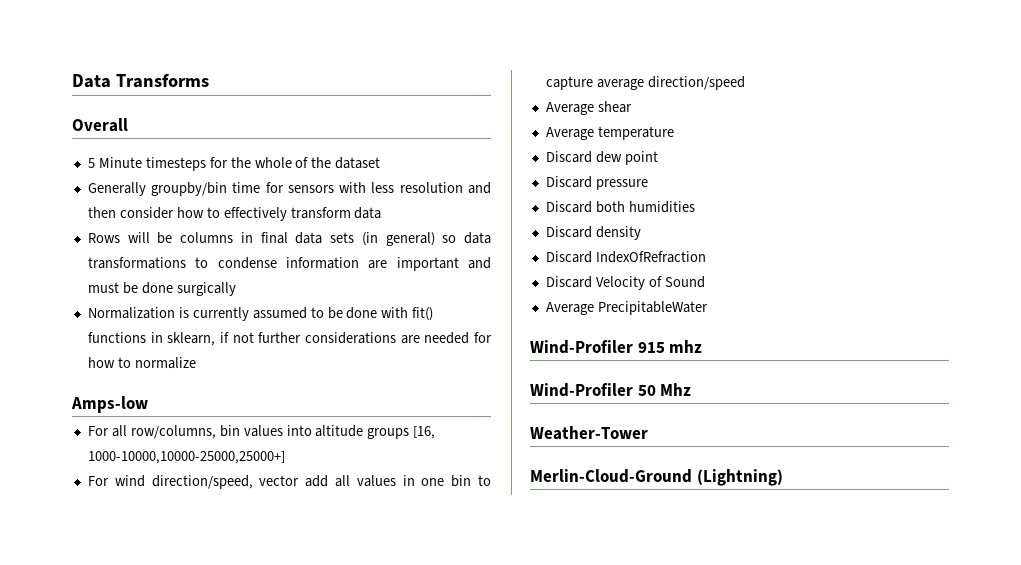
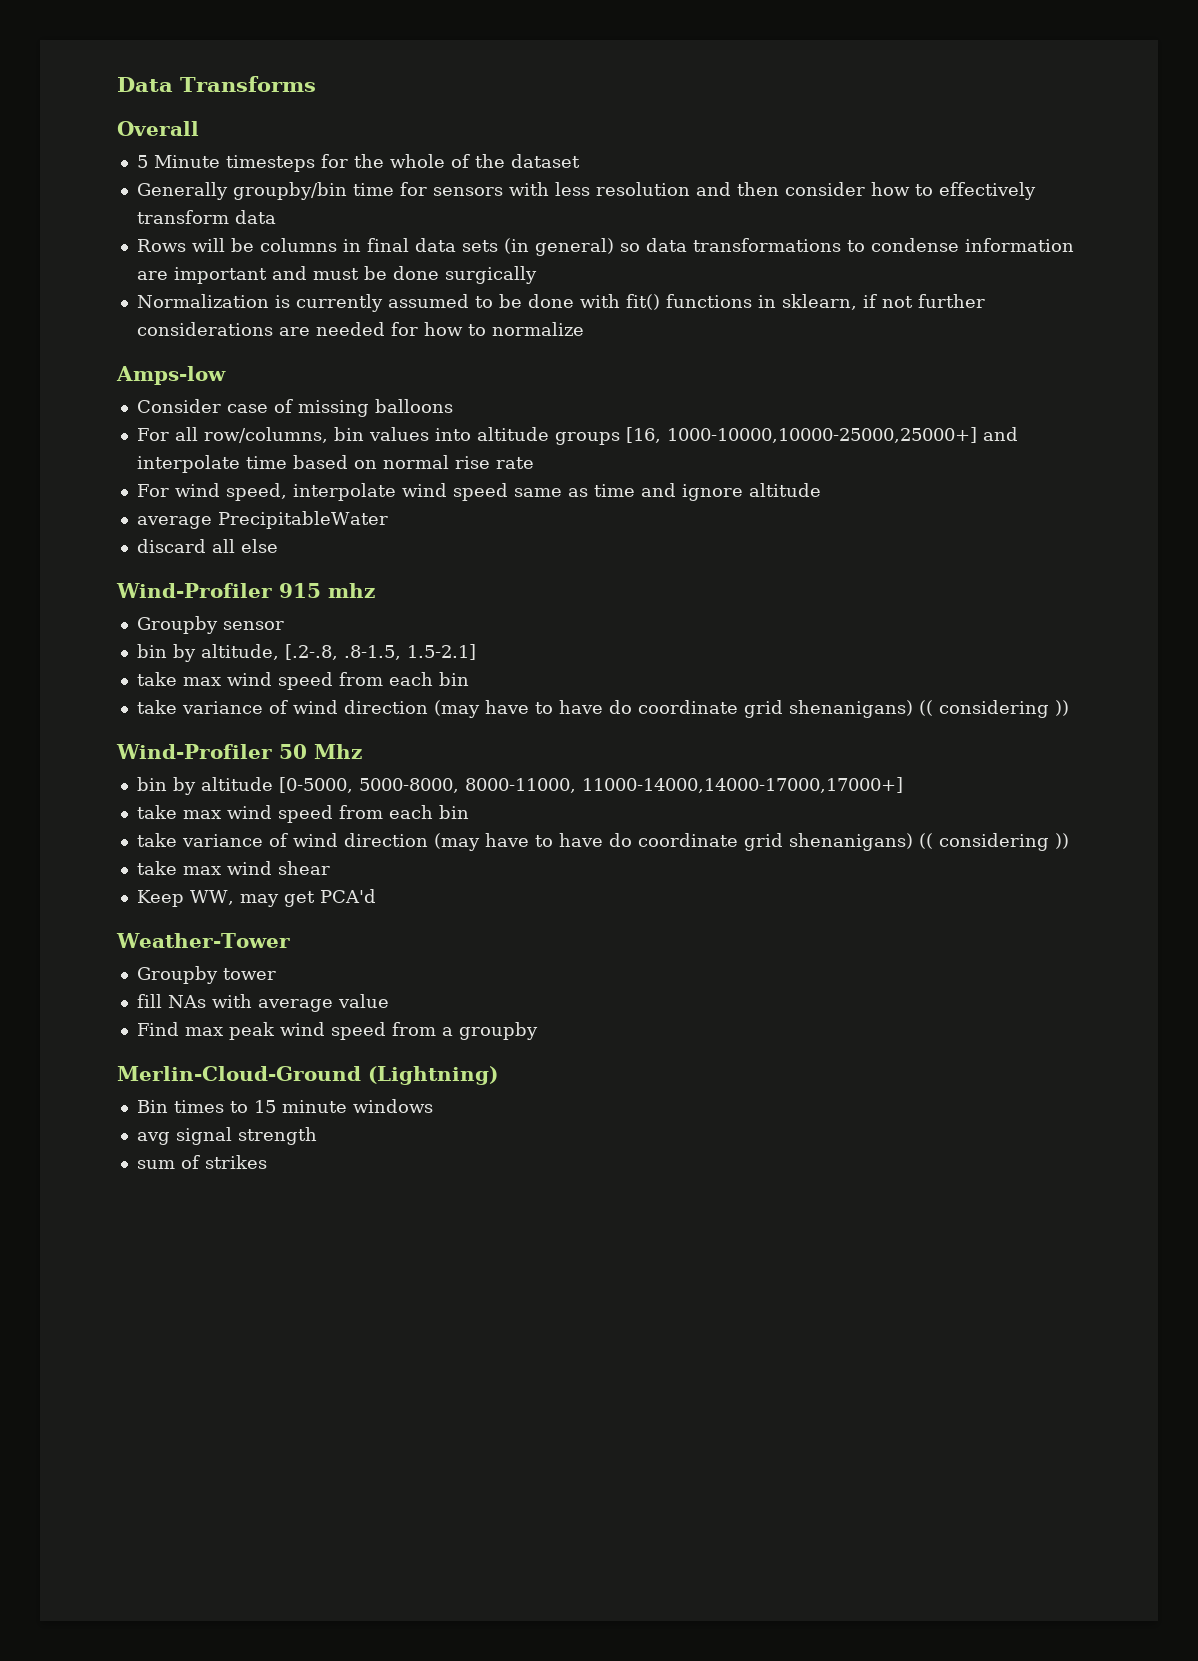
(148, 404) none -> [136,399,453,417] // Consider case of missing balloons
[87,475,492,489] [545,76,745,90] [545,101,632,115] [545,126,674,140] [545,151,658,165] [545,176,648,190] [545,201,695,213] [545,226,641,240] [545,251,706,263] [545,276,705,290] [545,301,708,315] [530,340,703,354] [530,383,692,397] [530,426,648,440] [530,469,783,486] // For wind direction/speed, vector add all values in one bin to capture average direction/speed // Average shear // Average temperature // Discard dew point // Discard pressure // Discard both humidities // Discard density // Discard IndexOfRefraction // Discard Velocity of Sound // Average PrecipitableWater // Wind-Profiler 915 mhz // Wind-Profiler 50 Mhz // Weather-Tower // Merlin-Cloud-Ground (Lightning) -> [982,427,1018,441] [136,455,534,473] [136,483,821,501] [136,511,388,529] [136,539,278,553] [116,583,375,598] [136,616,284,634] [136,644,476,662] [136,672,469,690] [136,700,1069,718] [116,744,362,759] [136,777,903,795] [136,805,469,823] [136,833,1069,851] [136,861,330,875] [136,889,376,907] [116,933,290,948] [136,966,276,984] [136,994,389,1012] [136,1022,538,1040] [117,1066,498,1085] [136,1099,433,1113] [136,1127,317,1145] [136,1155,267,1169] and interpolate time based on normal rise rate // For wind speed, interpolate wind speed same as time and ignore altitude // average PrecipitableWater // discard all else // Wind-Profiler 915 mhz // Groupby sensor // bin by altitude, [.2-.8, .8-1.5, 1.5-2.1] // take max wind speed from each bin // take variance of wind direction (may have to have do coordinate grid shenanigans) (( considering )) // Wind-Profiler 50 Mhz // bin by altitude [0-5000, 5000-8000, 8000-11000, 11000-14000,14000-17000,17000+] // take max wind speed from each bin // take variance of wind direction (may have to have do coordinate grid shenanigans) (( considering )) // take max wind shear // Keep WW, may get PCA'd // Weather-Tower // Groupby tower // fill NAs with average value // Find max peak wind speed from a groupby // Merlin-Cloud-Ground (Lightning) // Bin times to 15 minute windows // avg signal strength // sum of strikes

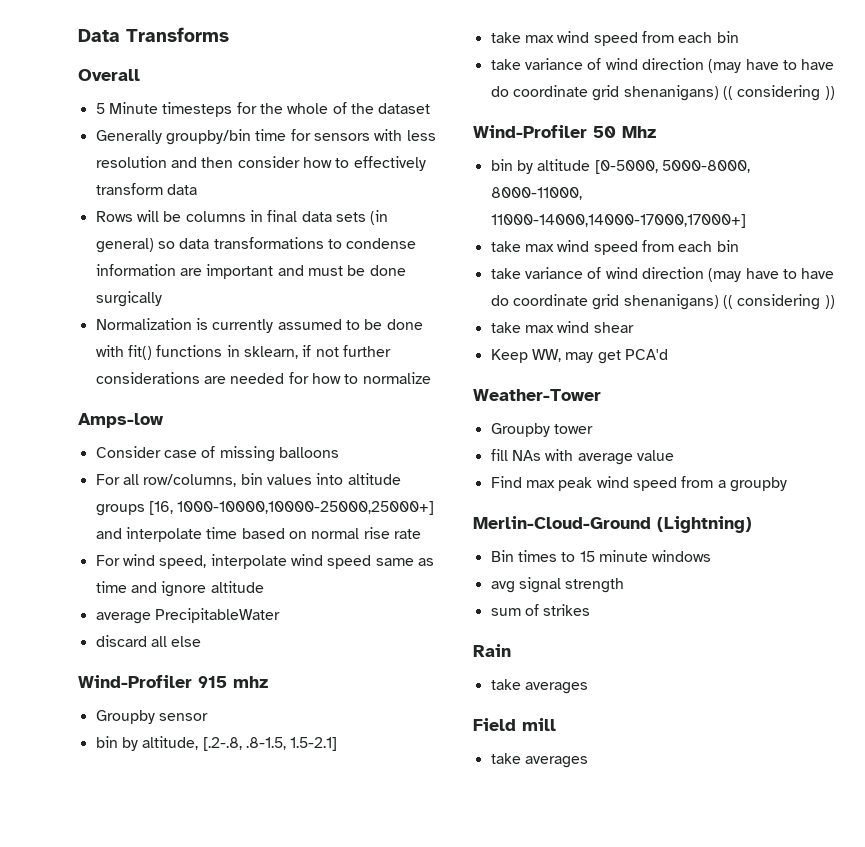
(267, 1162) none -> [473,644,511,657] [490,679,588,694] [473,718,556,731] [490,753,588,768] // Rain // take averages // Field mill // take averages

